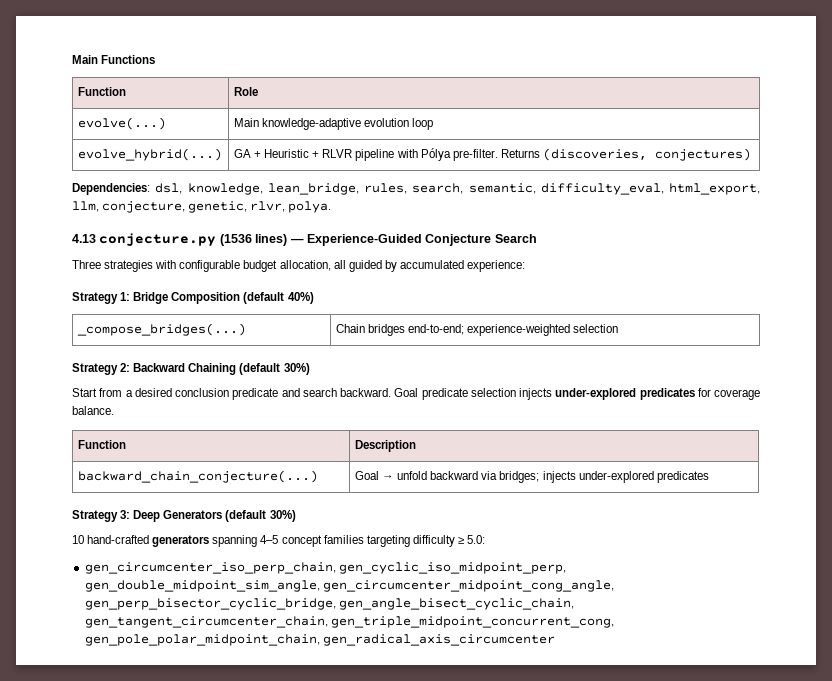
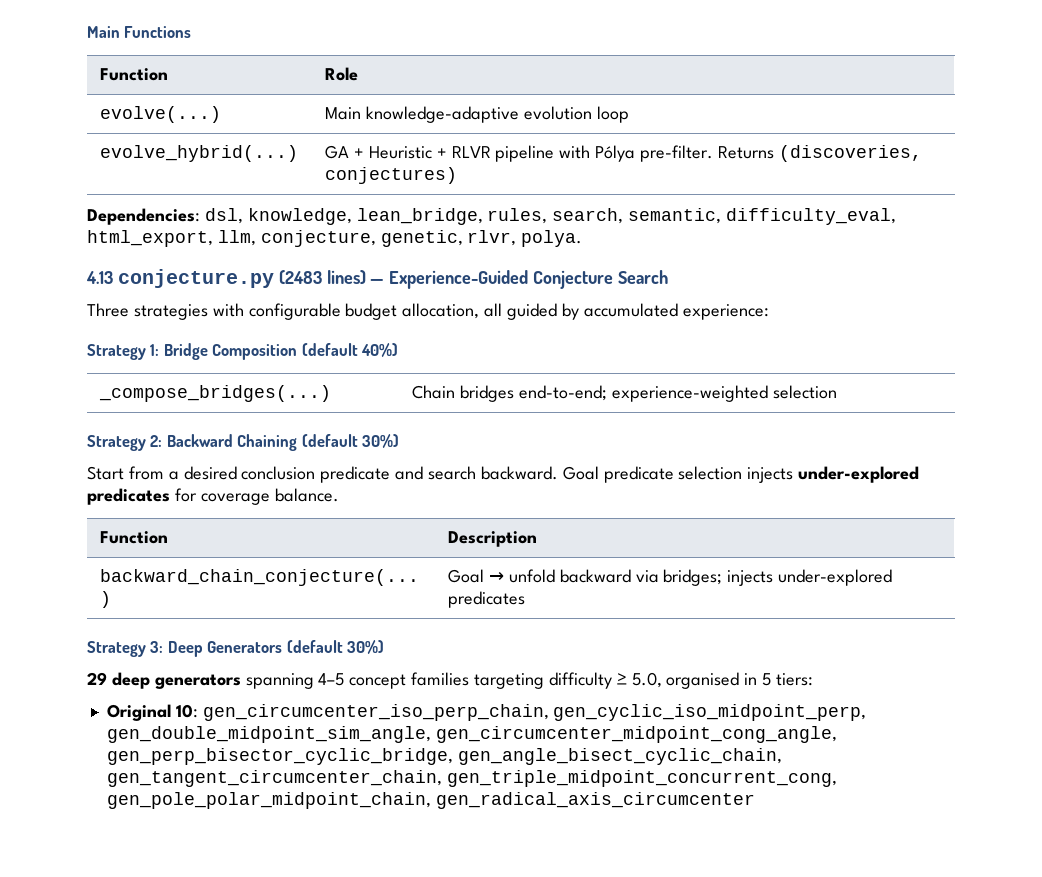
[219,234,252,246] (1536 -> [278,270,322,285] (2483
[72,535,150,544] 10 hand-crafted -> [87,672,150,689] 29 deep
[467,535,486,544] 5.0: // -> [631,672,814,689] [106,704,198,721] 5.0, organised in 5 tiers: // Original 10:

